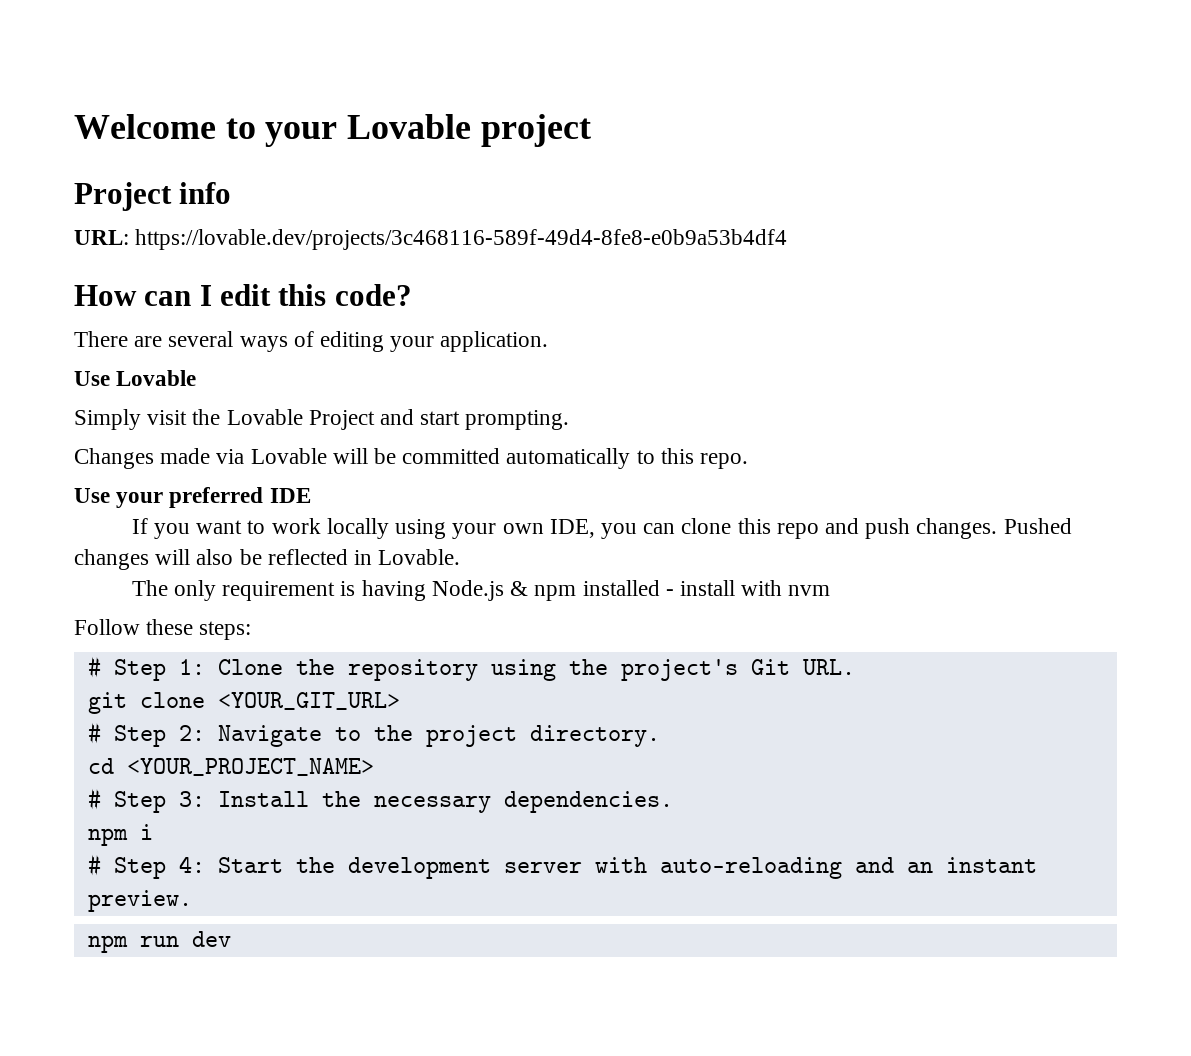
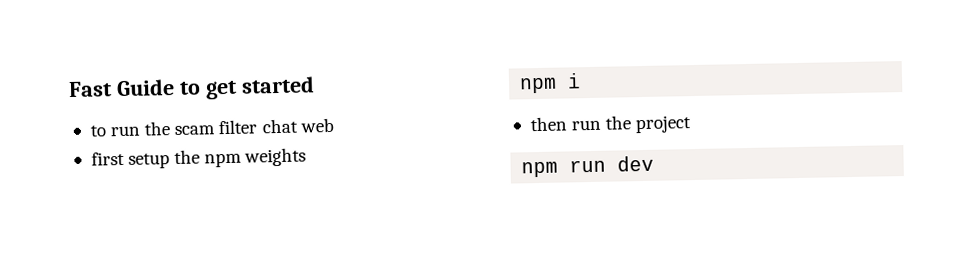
[74,114,591,147] [74,182,232,211] [74,229,788,250] [74,284,412,306] [74,331,549,352] [74,370,197,386] [74,409,570,430] [74,448,749,469] [74,487,311,508] [131,518,1072,539] [74,549,461,570] [131,580,831,601] [74,619,252,640] [87,656,855,681] [87,692,400,714] [87,722,660,747] [87,758,374,776] [87,788,673,813] [87,824,153,846] [87,854,1037,879] [87,890,192,912] Welcome to your Lovable project // Project info // URL: https://lovable.dev/projects/3c468116-589f-49d4-8fe8-e0b9a53b4df4 // How can I edit this code? // There are several ways of editing your application. // Use Lovable // Simply visit the Lovable Project and start prompting. // Changes made via Lovable will be committed automatically to this repo. // Use your preferred IDE // If you want to work locally using your own IDE, you can clone this repo and push changes. Pushed changes will also be reflected in Lovable. // The only requirement is having Node.js & npm installed - install with nvm // Follow these steps: // # Step 1: Clone the repository using the project's Git URL. // git clone <YOUR_GIT_URL> // # Step 2: Navigate to the project directory. // cd <YOUR_PROJECT_NAME> // # Step 3: Install the necessary dependencies. // npm i // # Step 4: Start the development server with auto-reloading and an instant preview. -> [68,76,315,100] [89,117,334,137] [90,147,307,169] [519,73,582,94] [529,115,693,134] Fast Guide to get started // to run the scam filter chat web // first setup the npm weights // npm i // then run the project

